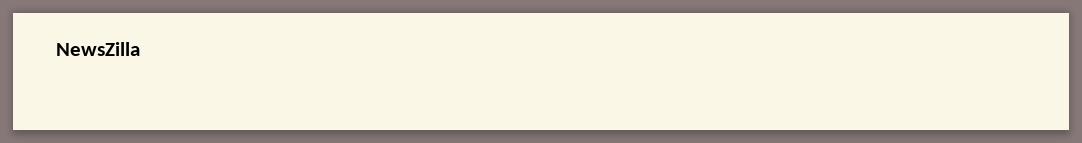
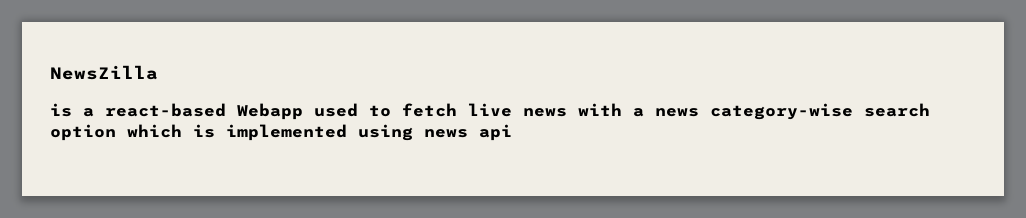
(140, 49) none -> [50,103,930,120] [50,124,512,141] // is a react-based Webapp used to fetch live news with a news category-wise search option which is implemented using news api

